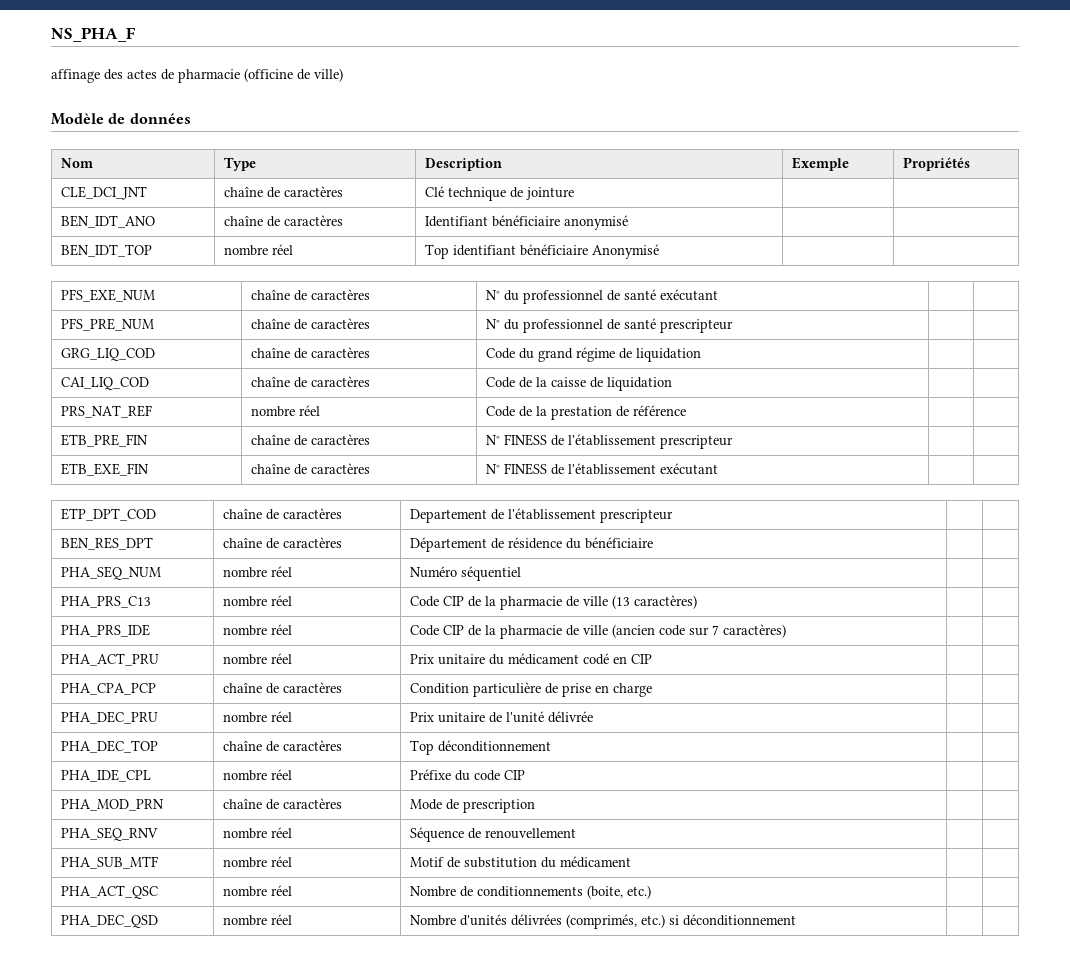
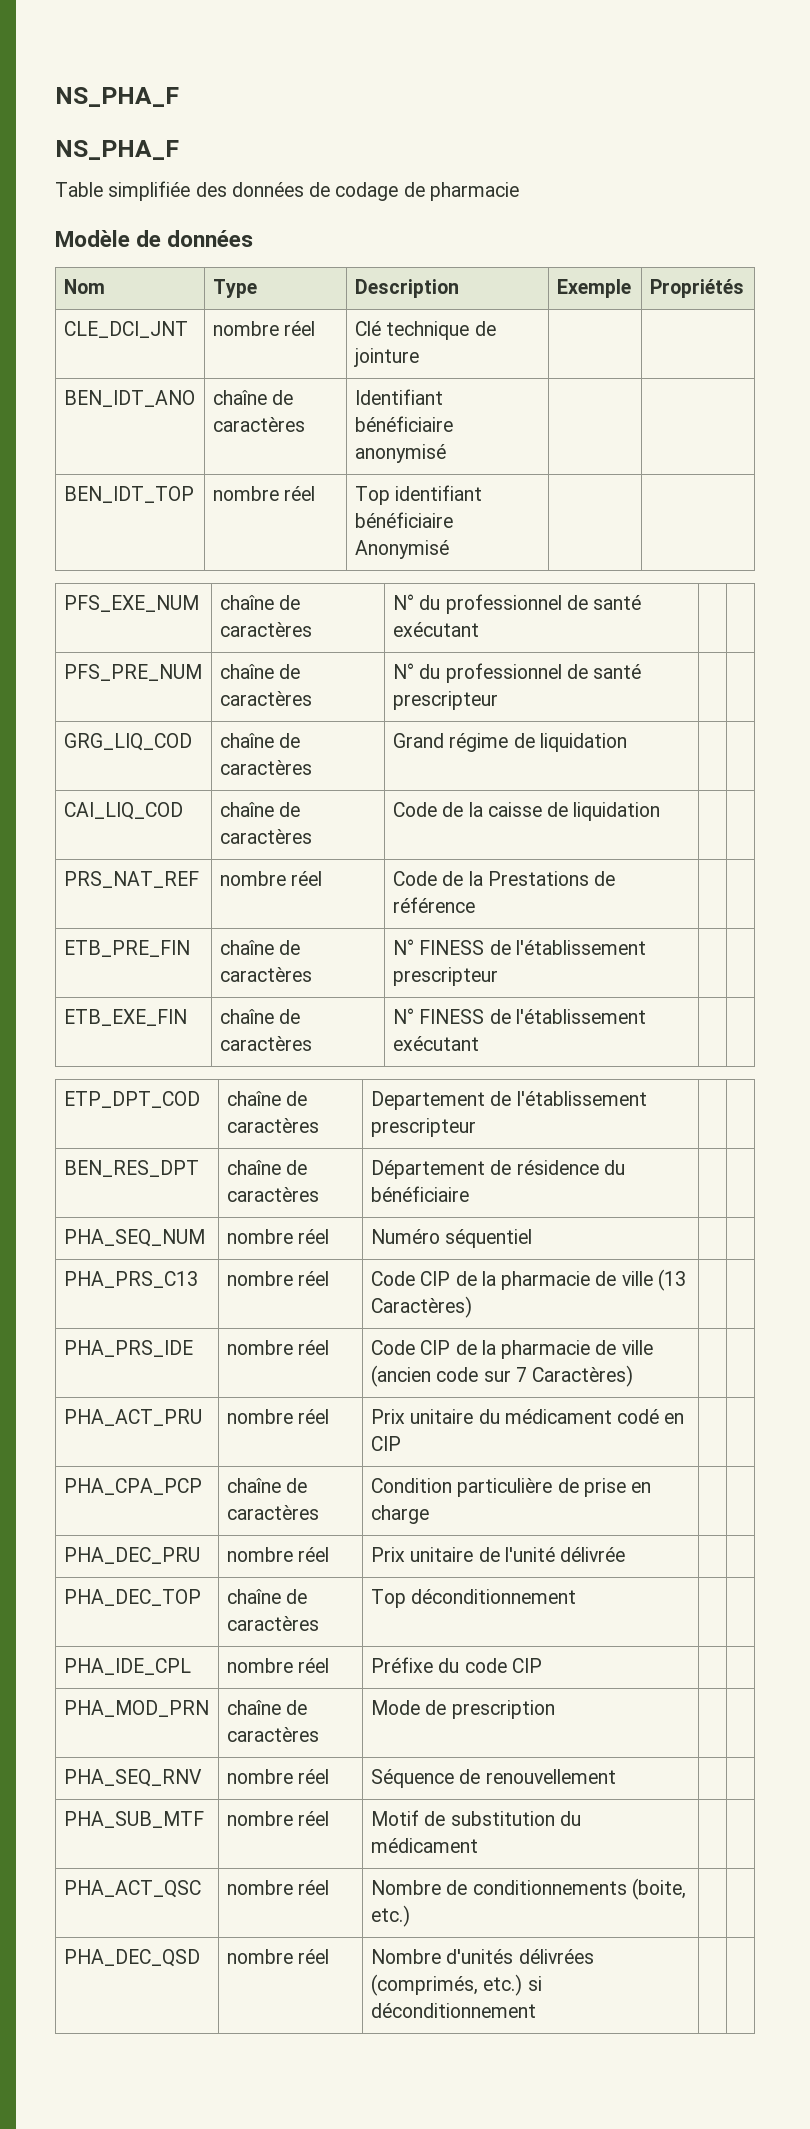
[51,27,136,42] [51,69,157,83] NS_PHA_F // affinage des actes -> [55,87,179,107] [55,140,179,160] [55,181,399,201] NS_PHA_F // NS_PHA_F // Table simplifiée des données de codage
[244,68,343,82] (officine de ville) -> (519, 191) none
[223,186,343,198] chaîne de caractères -> [212,321,316,336] nombre réel
[485,348,573,362] Code du grand -> [392,733,444,748] Grand
[550,406,612,420] prestation -> [487,871,589,886] Prestations
[633,595,697,609] caractères) -> [370,1296,472,1318] Caractères)
[722,624,786,638] caractères) -> [532,1365,634,1387] Caractères)

